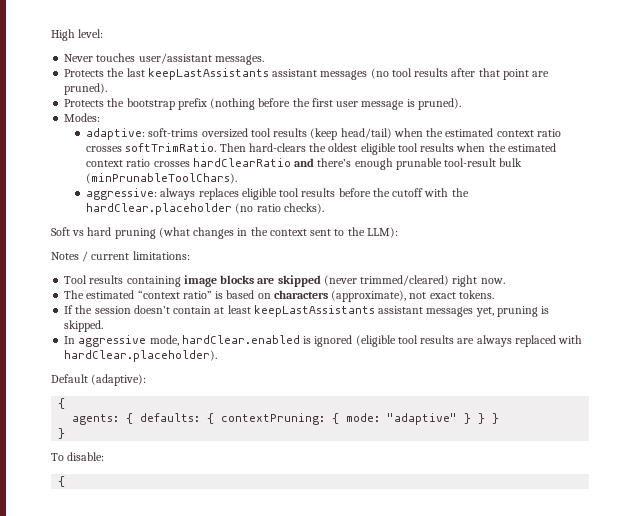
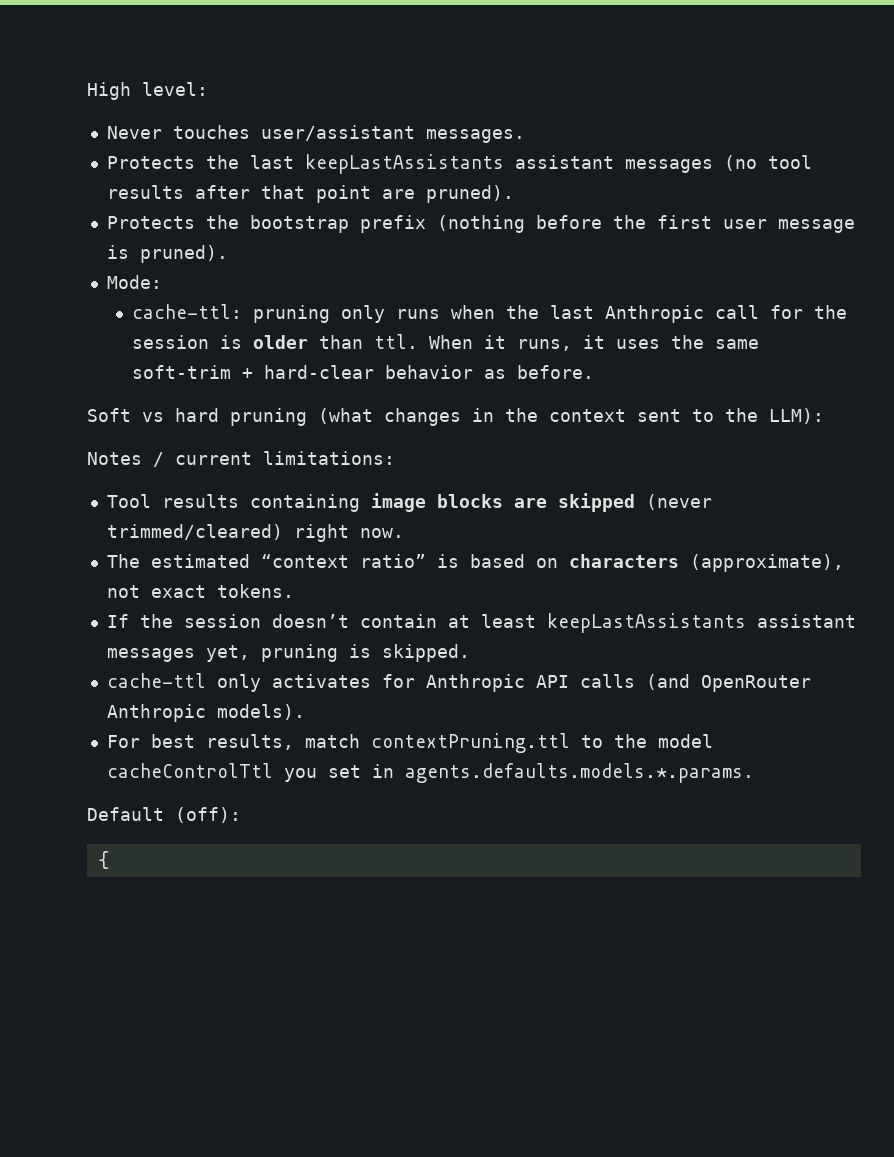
[64,113,101,122] [86,128,561,140] [86,143,556,155] [86,158,523,170] [86,173,238,184] [86,188,469,200] [86,203,324,215] Modes: // adaptive: soft-trims oversized tool results (keep head/tail) when the estimated context ratio crosses softTrimRatio. Then hard-clears the oldest eligible tool results when the estimated context ratio crosses hardClearRatio and there’s enough prunable tool-result bulk (minPrunableToolChars). // aggressive: always replaces eligible tool results before the cutoff with the hardClear.placeholder (no ratio checks). -> [106,275,162,289] [131,304,847,323] [131,334,759,351] [131,365,594,379] Mode: // cache-ttl: pruning only runs when the last Anthropic call for the session is older than ttl. When it runs, it uses the same soft-trim + hard-clear behavior as before.
[64,335,583,347] [64,350,218,362] In aggressive mode, hardClear.enabled is ignored (eligible tool results are always replaced with hardClear.placeholder). -> [106,673,811,692] [106,704,305,722] [106,733,713,753] [106,763,754,783] cache-ttl only activates for Anthropic API calls (and OpenRouter Anthropic models). // For best results, match contextPruning.ttl to the model cacheControlTtl you set in agents.defaults.models.*.params.
[91,374,147,386] [58,398,66,409] [72,413,500,425] [58,428,66,439] [51,452,105,461] [58,476,66,487] (adaptive): // { // agents: { defaults: { contextPruning: { mode: "adaptive" } } } // } // To disable: // { -> [175,807,241,823] [97,851,109,869] (off): // {

